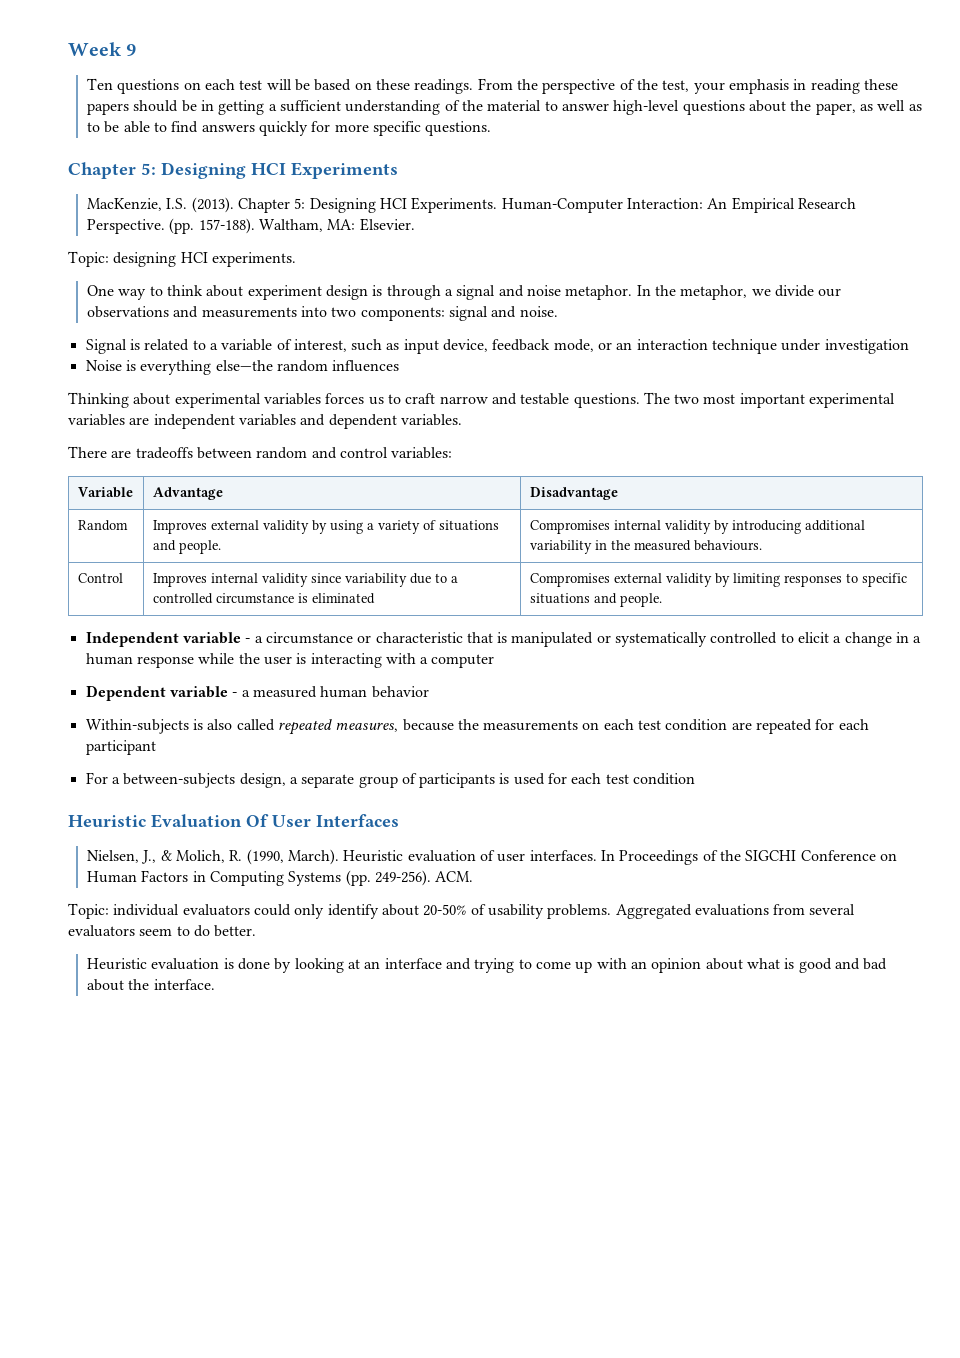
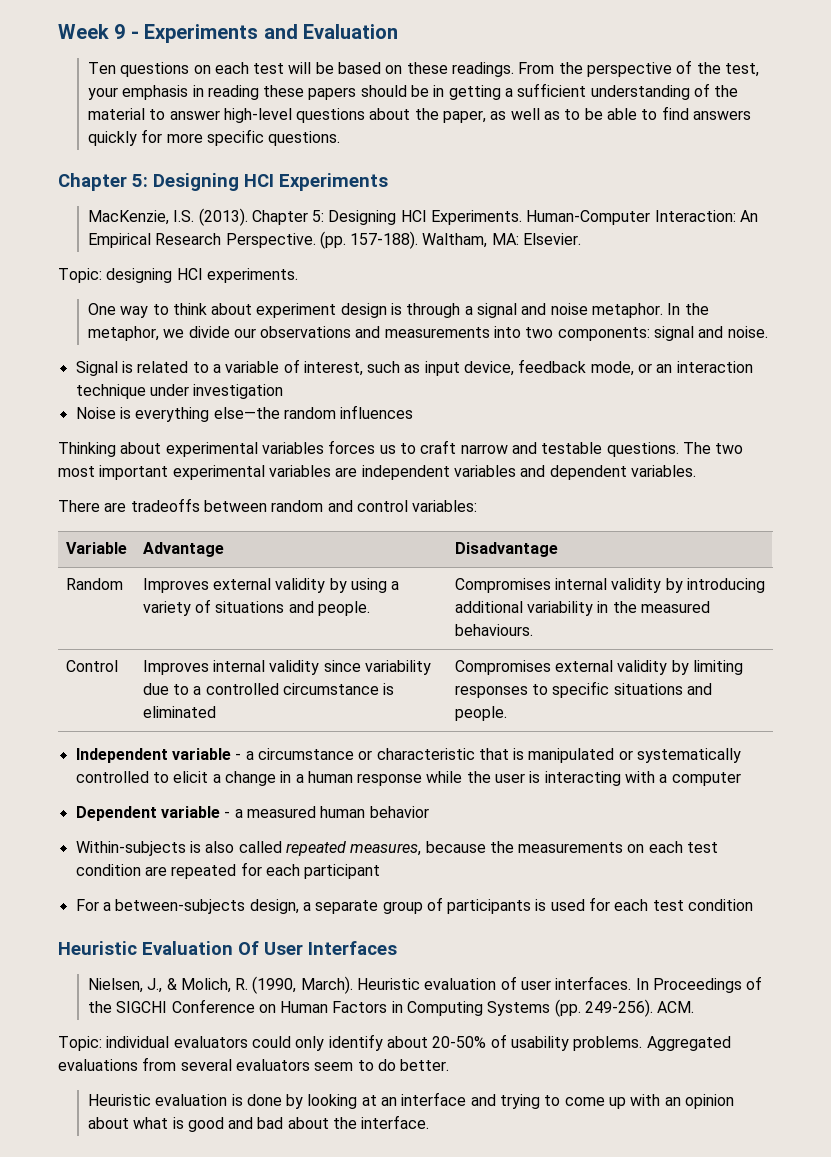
(137, 50) none -> [130,24,398,43] - Experiments and Evaluation

